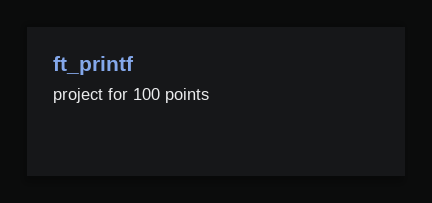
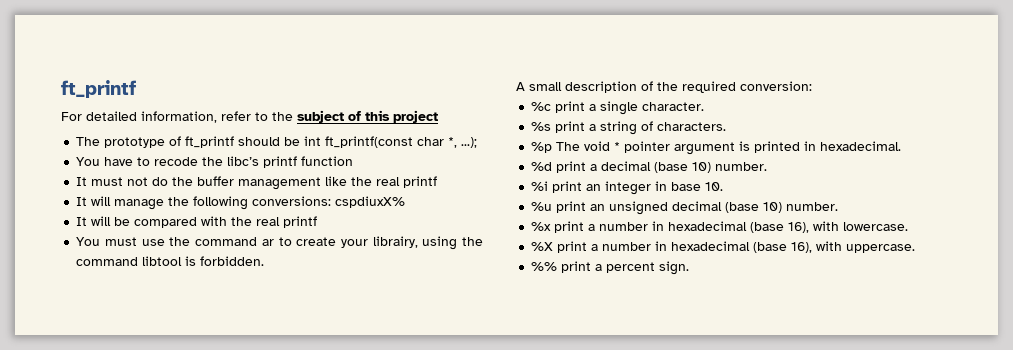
[53,88,209,103] project for 100 points -> [61,110,438,123] [76,136,478,148] [76,156,354,168] [76,176,438,190] [76,196,406,210] [76,216,318,228] [76,236,483,250] [76,256,265,266] [516,81,812,93] [531,101,705,115] [531,121,727,135] [531,141,902,155] [531,161,768,173] [531,181,724,195] [531,201,839,215] [531,221,909,233] [531,241,916,253] [531,261,690,275] For detailed information, refer to the subject of this project // The prototype of ft_printf should be int ft_printf(const char *, ...); // You have to recode the libc’s printf function // It must not do the buffer management like the real printf // It will manage the following conversions: cspdiuxX% // It will be compared with the real printf // You must use the command ar to create your librairy, using the command libtool is forbidden. // A small description of the required conversion: // %c print a single character. // %s print a string of characters. // %p The void * pointer argument is printed in hexadecimal. // %d print a decimal (base 10) number. // %i print an integer in base 10. // %u print an unsigned decimal (base 10) number. // %x print a number in hexadecimal (base 16), with lowercase. // %X print a number in hexadecimal (base 16), with uppercase. // %% print a percent sign.

